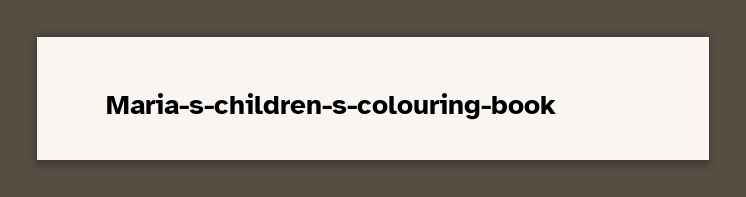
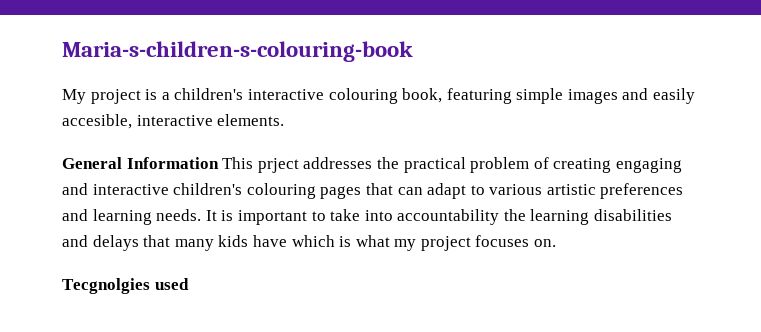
(556, 106) none -> [62,88,696,104] [62,114,285,129] [62,157,682,173] [62,183,684,199] [62,209,673,225] [62,235,557,251] [62,278,189,294] // My project is a children's interactive colouring book, featuring simple images and easily accesible, interactive elements. // General Information This prject addresses the practical problem of creating engaging and interactive children's colouring pages that can adapt to various artistic preferences and learning needs. It is important to take into accountability the learning disabilities and delays that many kids have which is what my project focuses on. // Tecgnolgies used

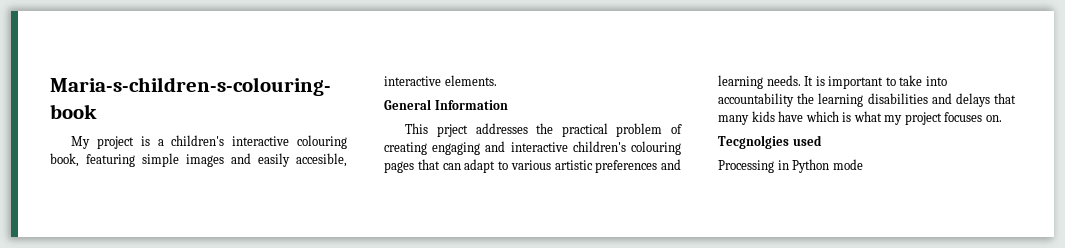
(219, 163) none -> (508, 105) //
(189, 284) none -> [718,159,863,173] // Processing in Python mode

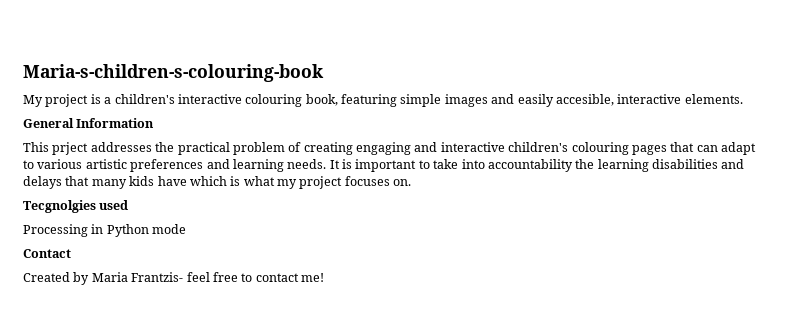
(863, 164) none -> [23,249,71,258] [23,272,324,285] // Contact // Created by Maria Frantzis- feel free to contact me!

